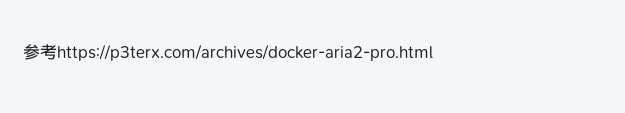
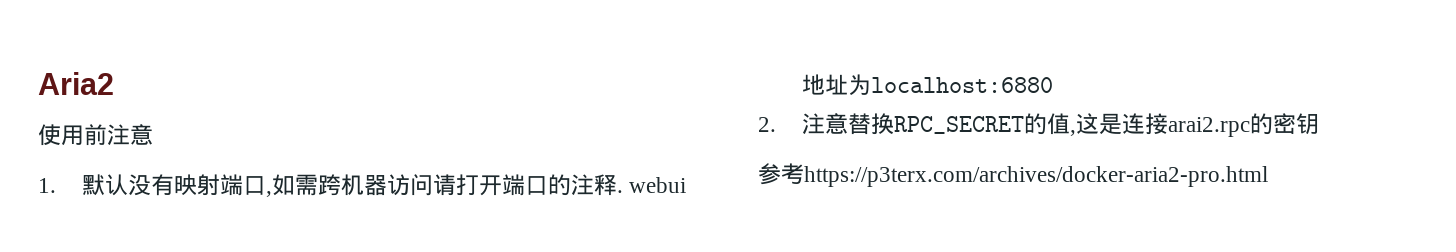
(23, 52) none -> [38,72,114,95] [38,124,153,146] [38,174,687,197] [802,74,1054,96] [758,113,1320,137] Aria2 // 使用前注意 // 1.默认没有映射端口,如需跨机器访问请打开端口的注释. webui地址为localhost:6880 // 2.注意替换RPC_SECRET的值,这是连接arai2.rpc的密钥 //

